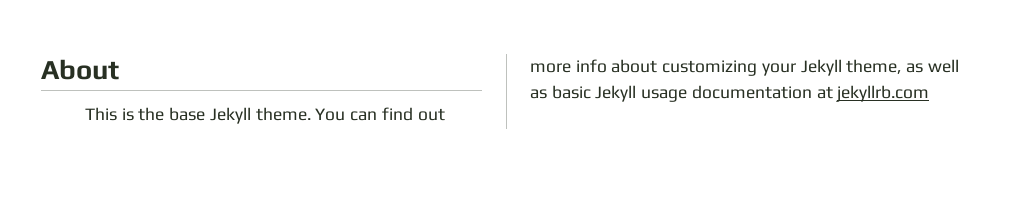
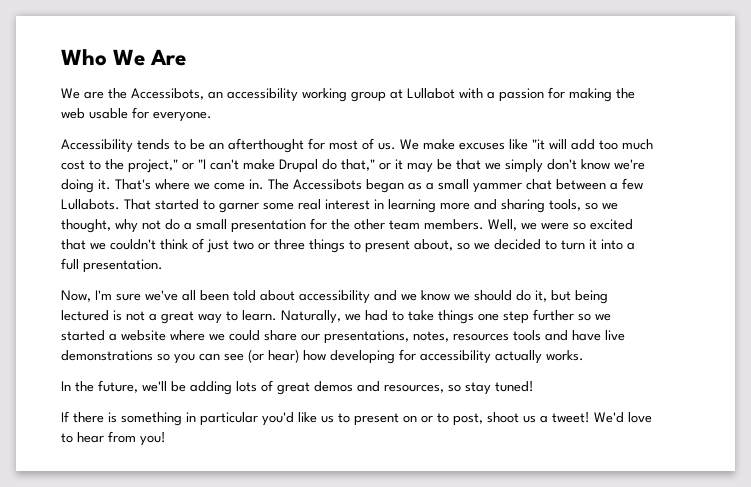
[41,59,119,80] [85,107,445,124] [530,59,959,76] [530,85,930,102] About // This is the base Jekyll theme. You can find out more info about customizing your Jekyll theme, as well as basic Jekyll usage documentation at jekyllrb.com -> [61,49,187,66] [61,87,635,102] [61,107,212,122] [61,138,653,153] [61,159,645,173] [61,178,643,193] [61,199,618,213] [61,218,633,233] [61,238,635,253] [61,258,163,273] [61,290,608,304] [61,309,611,324] [61,330,625,344] [61,349,584,364] [61,380,534,395] [61,411,652,426] [61,431,166,446] Who We Are // We are the Accessibots, an accessibility working group at Lullabot with a passion for making the web usable for everyone. // Accessibility tends to be an afterthought for most of us. We make excuses like "it will add too much cost to the project," or "I can't make Drupal do that," or it may be that we simply don't know we're doing it. That's where we come in. The Accessibots began as a small yammer chat between a few Lullabots. That started to garner some real interest in learning more and sharing tools, so we thought, why not do a small presentation for the other team members. Well, we were so excited that we couldn't think of just two or three things to present about, so we decided to turn it into a full presentation. // Now, I'm sure we've all been told about accessibility and we know we should do it, but being lectured is not a great way to learn. Naturally, we had to take things one step further so we started a website where we could share our presentations, notes, resources tools and have live demonstrations so you can see (or hear) how developing for accessibility actually works. // In the future, we'll be adding lots of great demos and resources, so stay tuned! // If there is something in particular you'd like us to present on or to post, shoot us a tweet! We'd love to hear from you!

